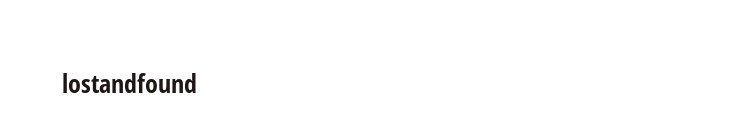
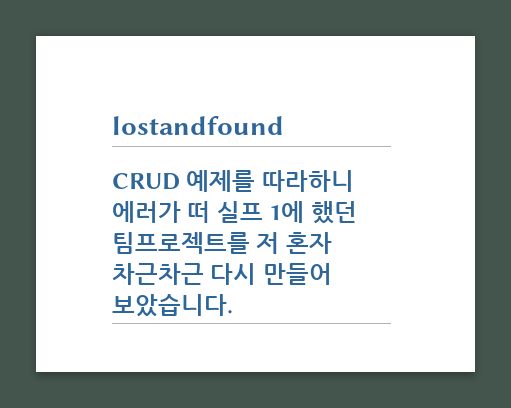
(197, 83) none -> [112,170,354,192] [112,201,357,224] [112,232,332,254] [112,263,332,285] [112,294,233,317] // CRUD 예제를 따라하니 에러가 떠 실프 1에 했던 팀프로젝트를 저 혼자 차근차근 다시 만들어 보았습니다.

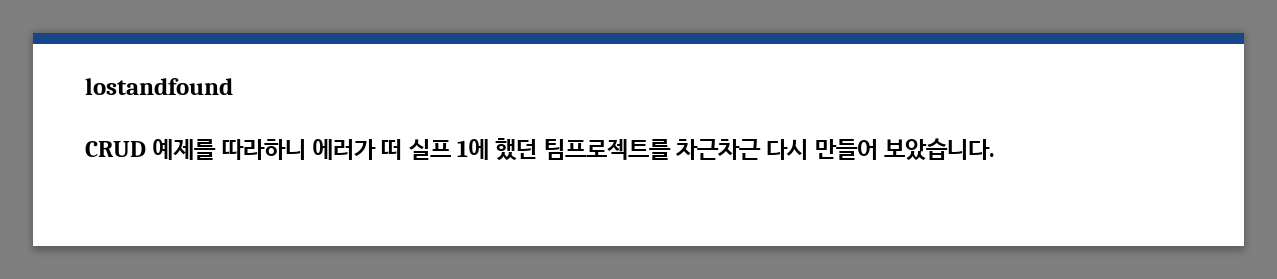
[256,232,332,254] 저 혼자 -> (671, 149) none

